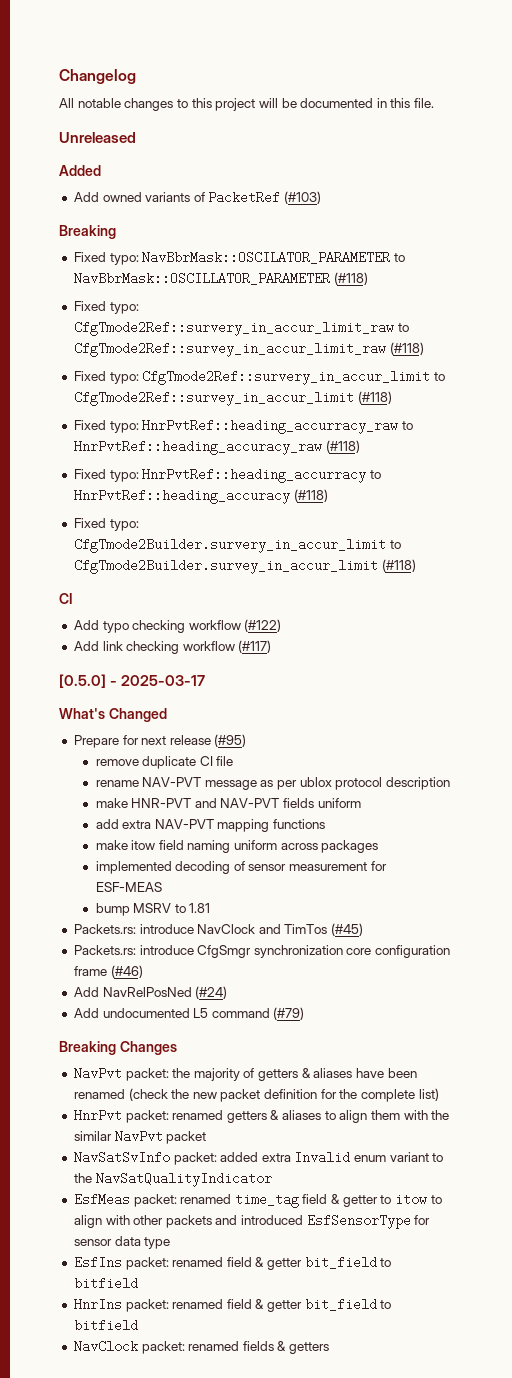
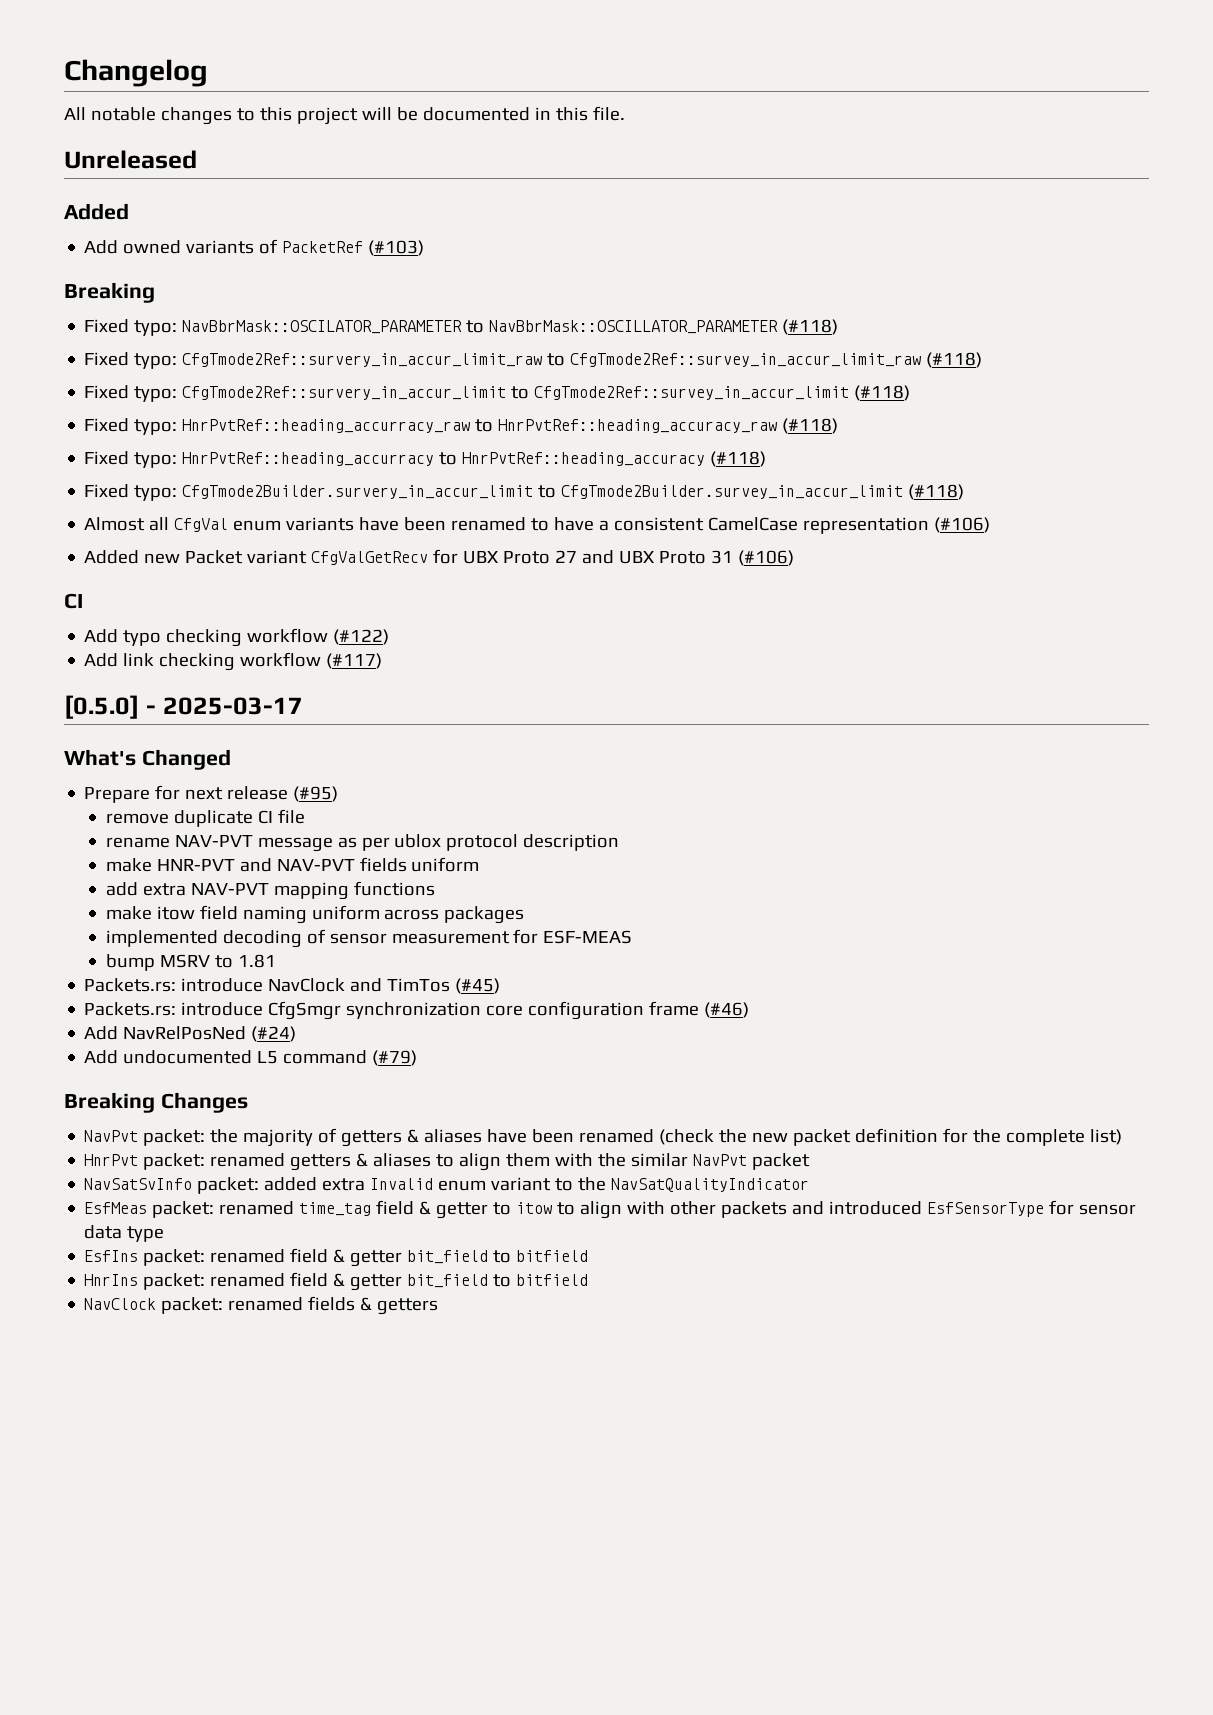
(416, 565) none -> [84,517,991,534] [84,549,795,566] // Almost all CfgVal enum variants have been renamed to have a consistent CamelCase representation (#106) // Added new Packet variant CfgValGetRecv for UBX Proto 27 and UBX Proto 31 (#106)

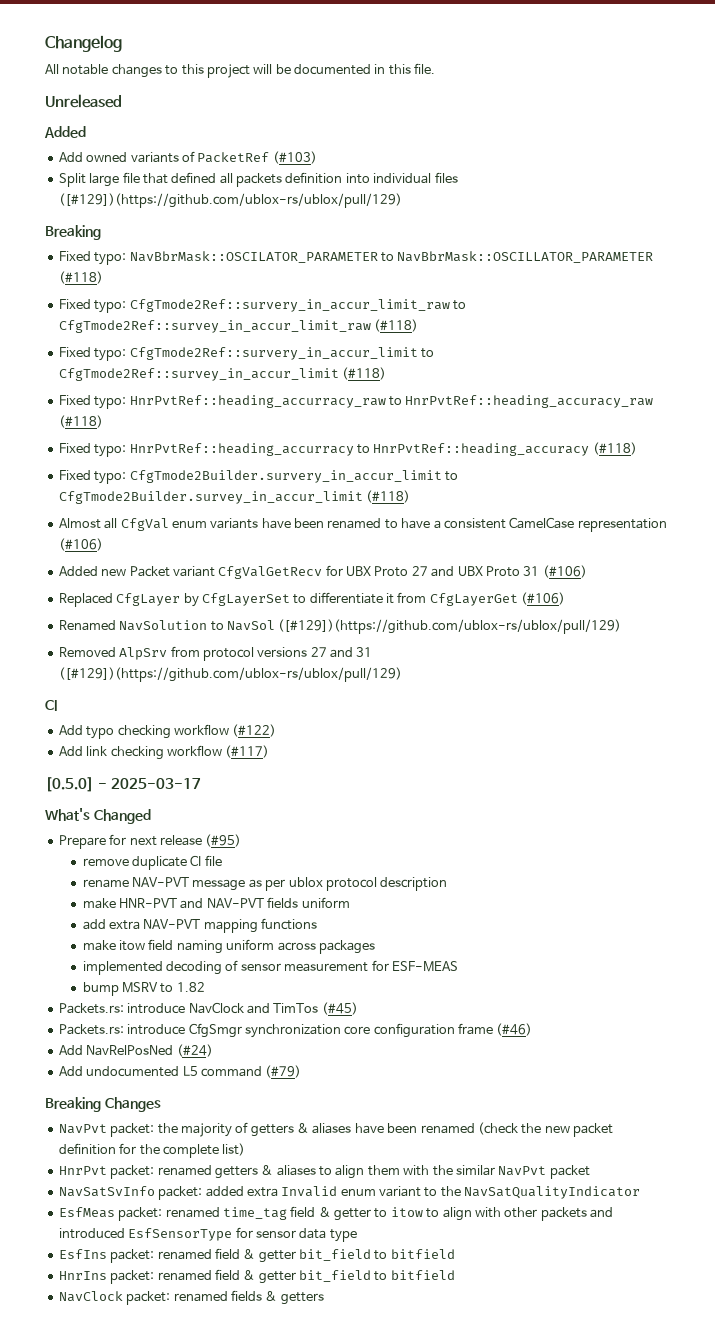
(425, 248) none -> [58,172,458,187] [58,193,402,208] // Split large file that defined all packets definition into individual files ([#129])(https://github.com/ublox-rs/ublox/pull/129)
(795, 558) none -> [58,592,566,607] [58,619,622,634] [58,646,373,661] [58,667,402,682] // Replaced CfgLayer by CfgLayerSet to differentiate it from CfgLayerGet (#106) // Renamed NavSolution to NavSol ([#129])(https://github.com/ublox-rs/ublox/pull/129) // Removed AlpSrv from protocol versions 27 and 31 ([#129])(https://github.com/ublox-rs/ublox/pull/129)
[237,954,276,968] 1.81 -> [176,982,205,992] 1.82

